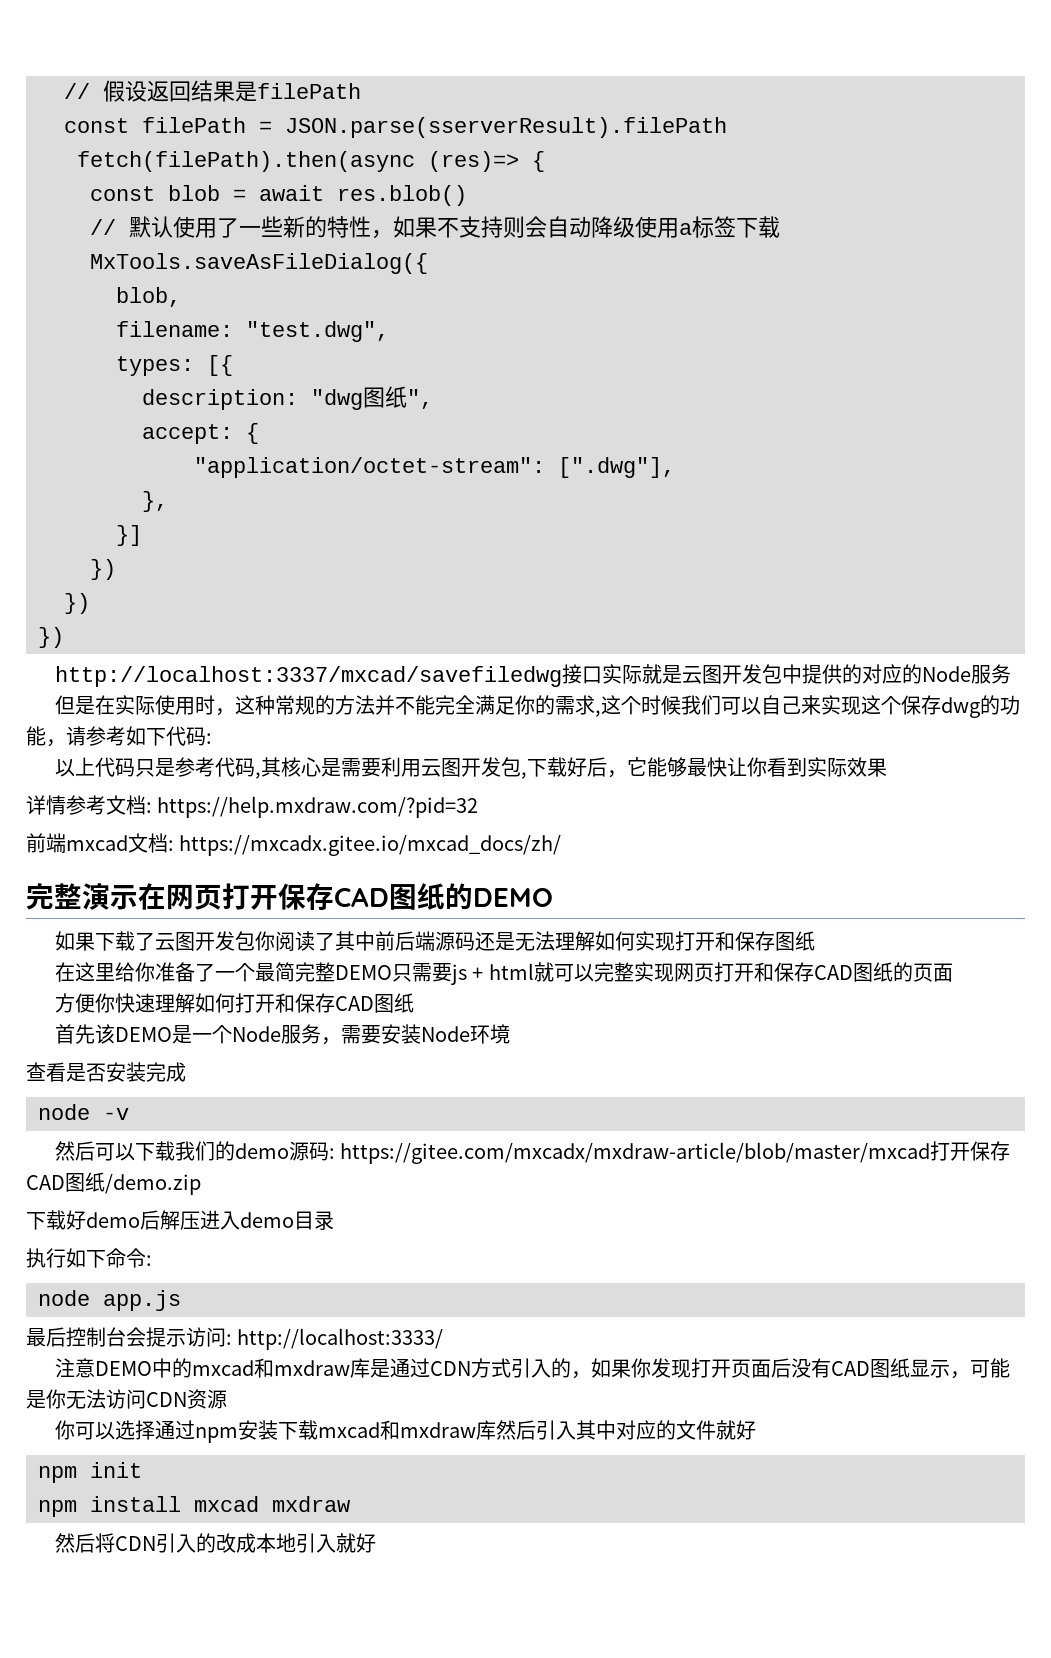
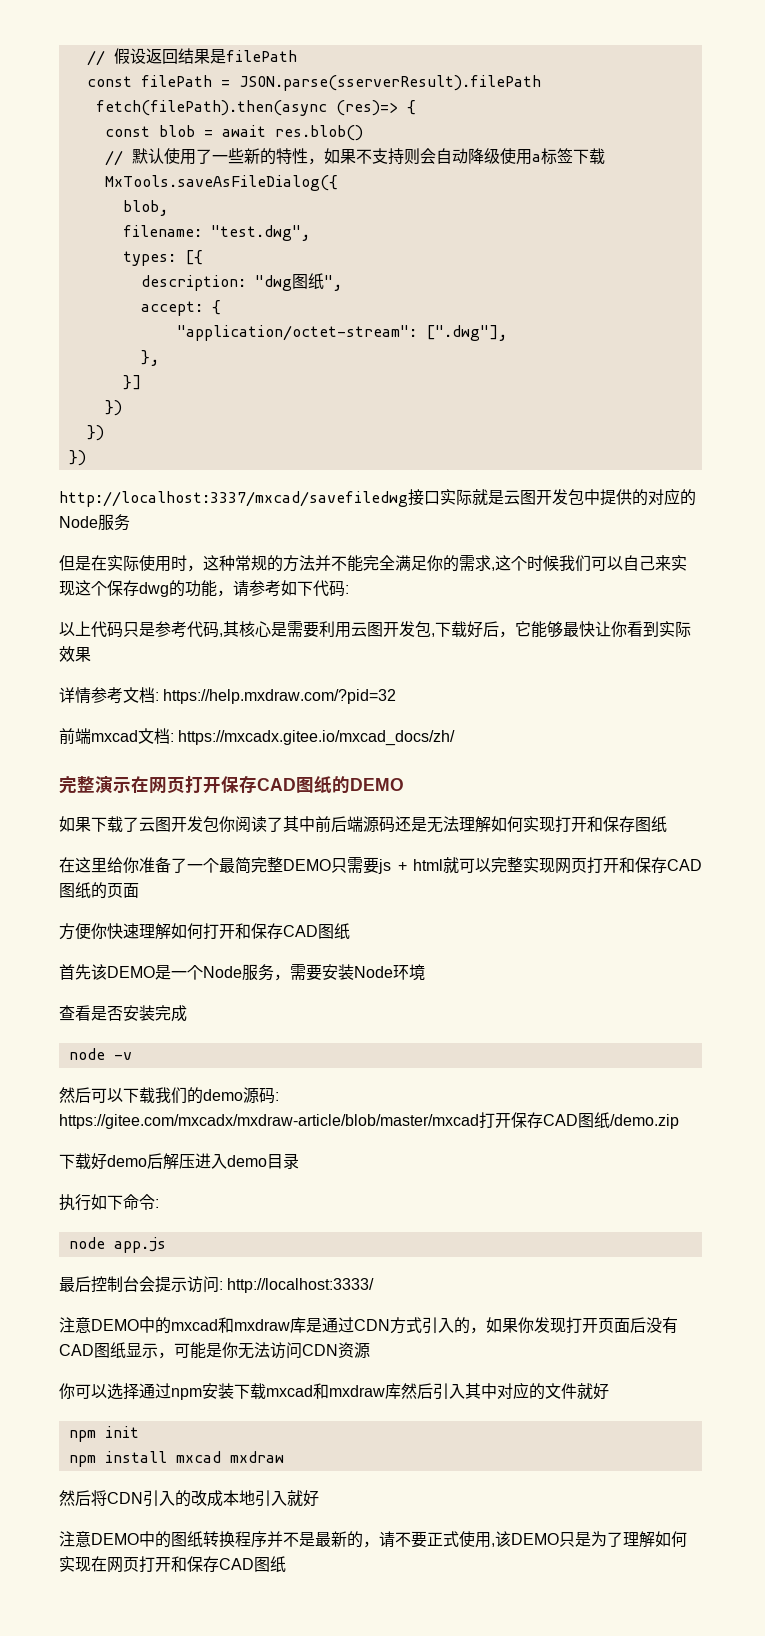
(376, 1543) none -> [59,1531,687,1548] [59,1556,286,1573] // 注意DEMO中的图纸转换程序并不是最新的，请不要正式使用,该DEMO只是为了理解如何实现在网页打开和保存CAD图纸

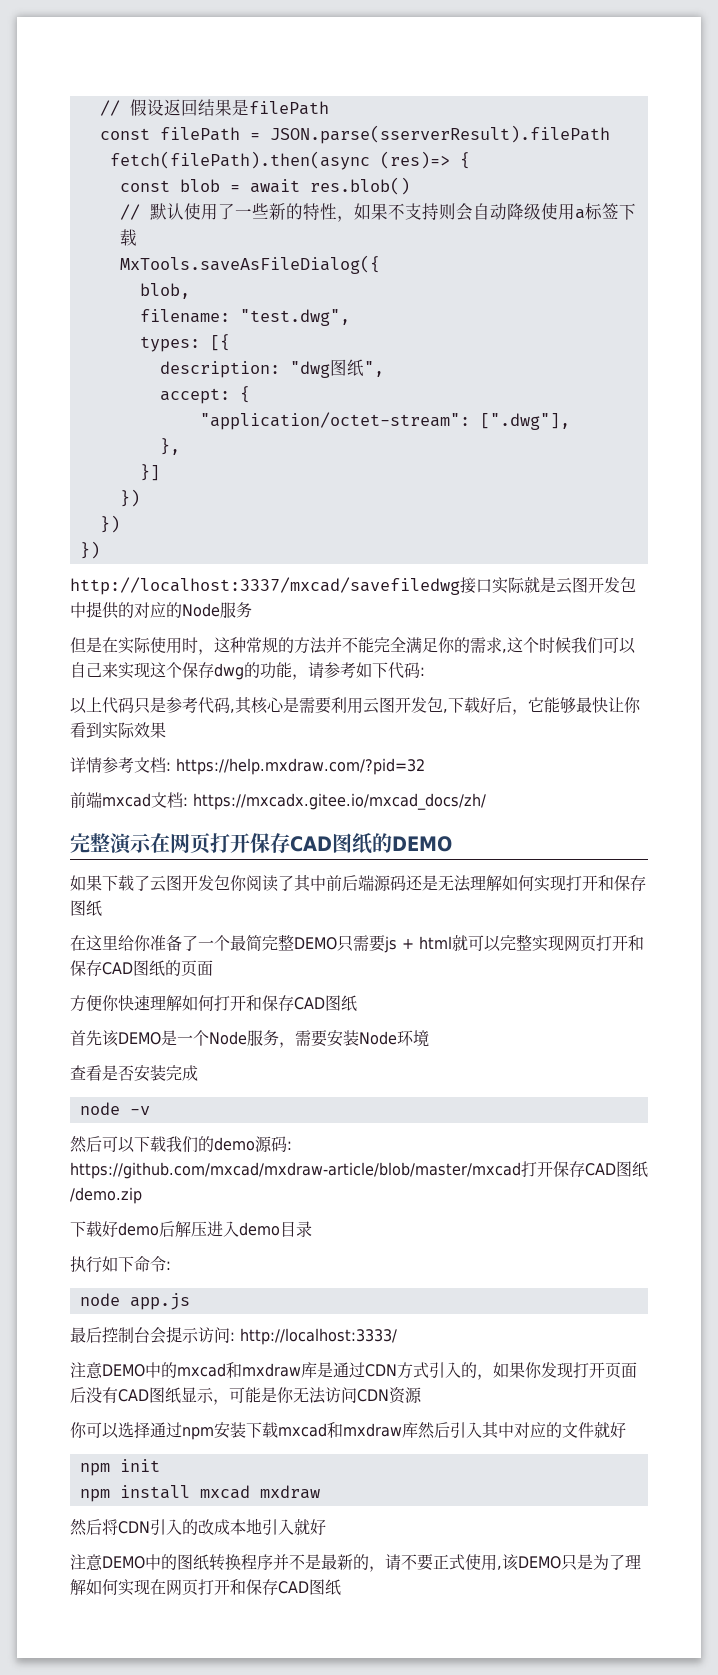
[59,1114,479,1129] https://gitee.com/mxcadx/mxdraw-article/blob/master/mxcad -> [70,1162,521,1179] https://github.com/mxcad/mxdraw-article/blob/master/mxcad

